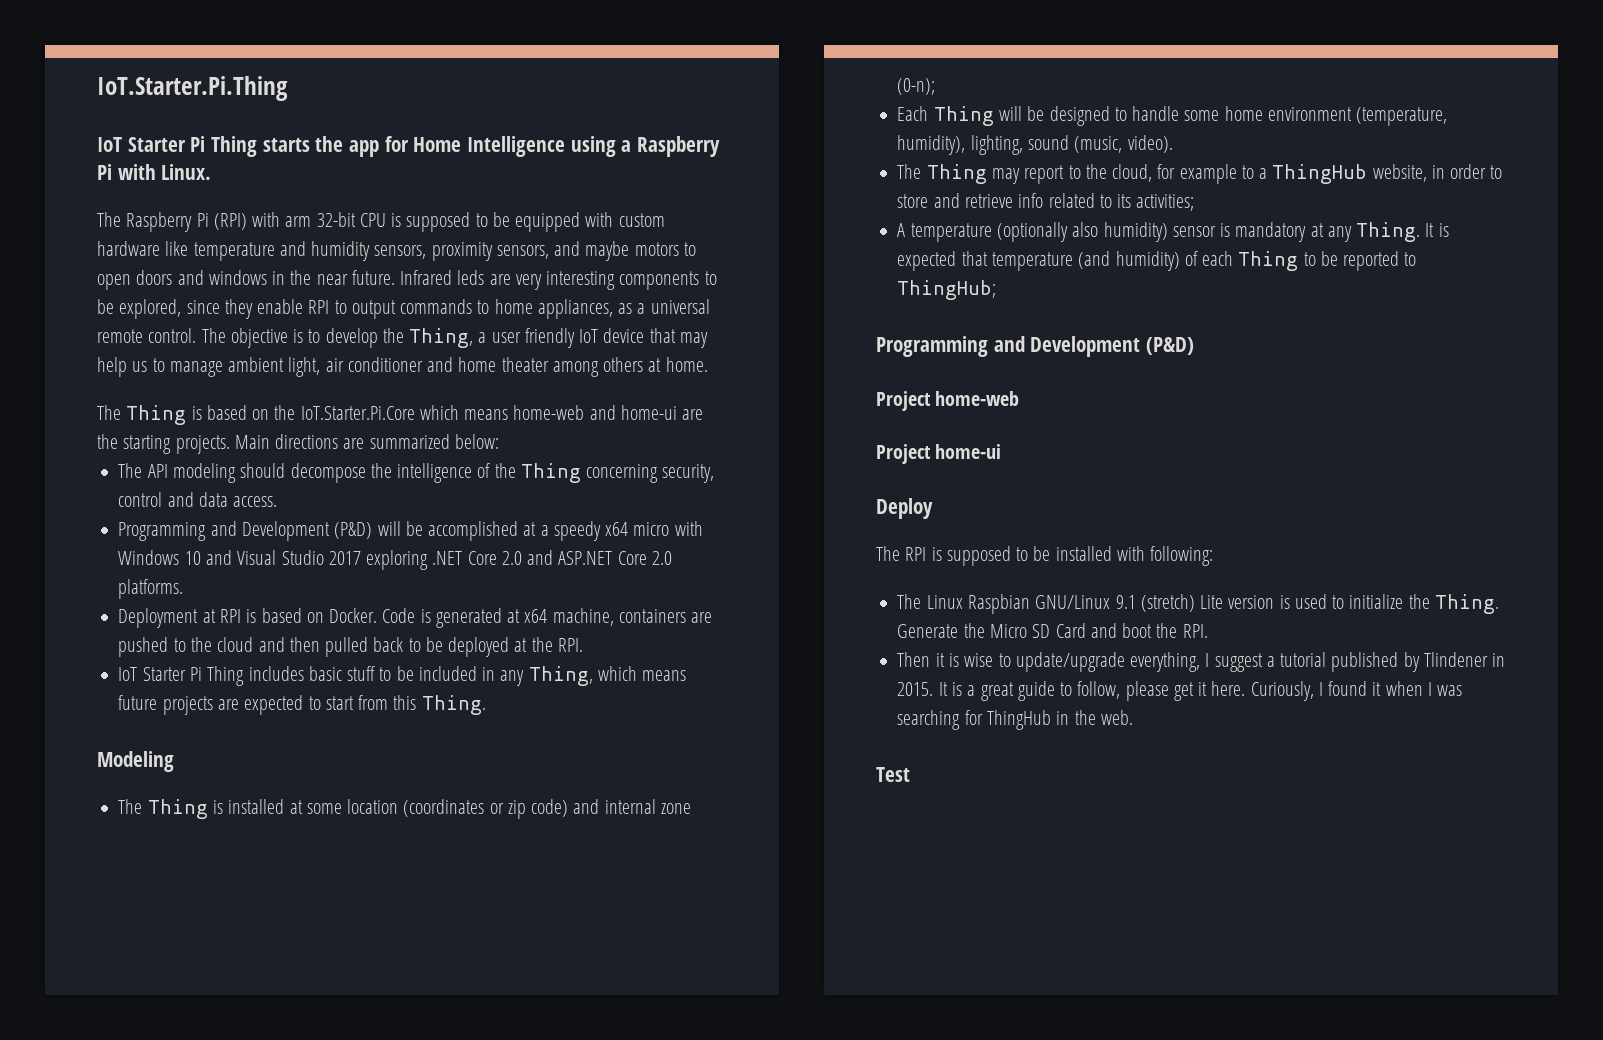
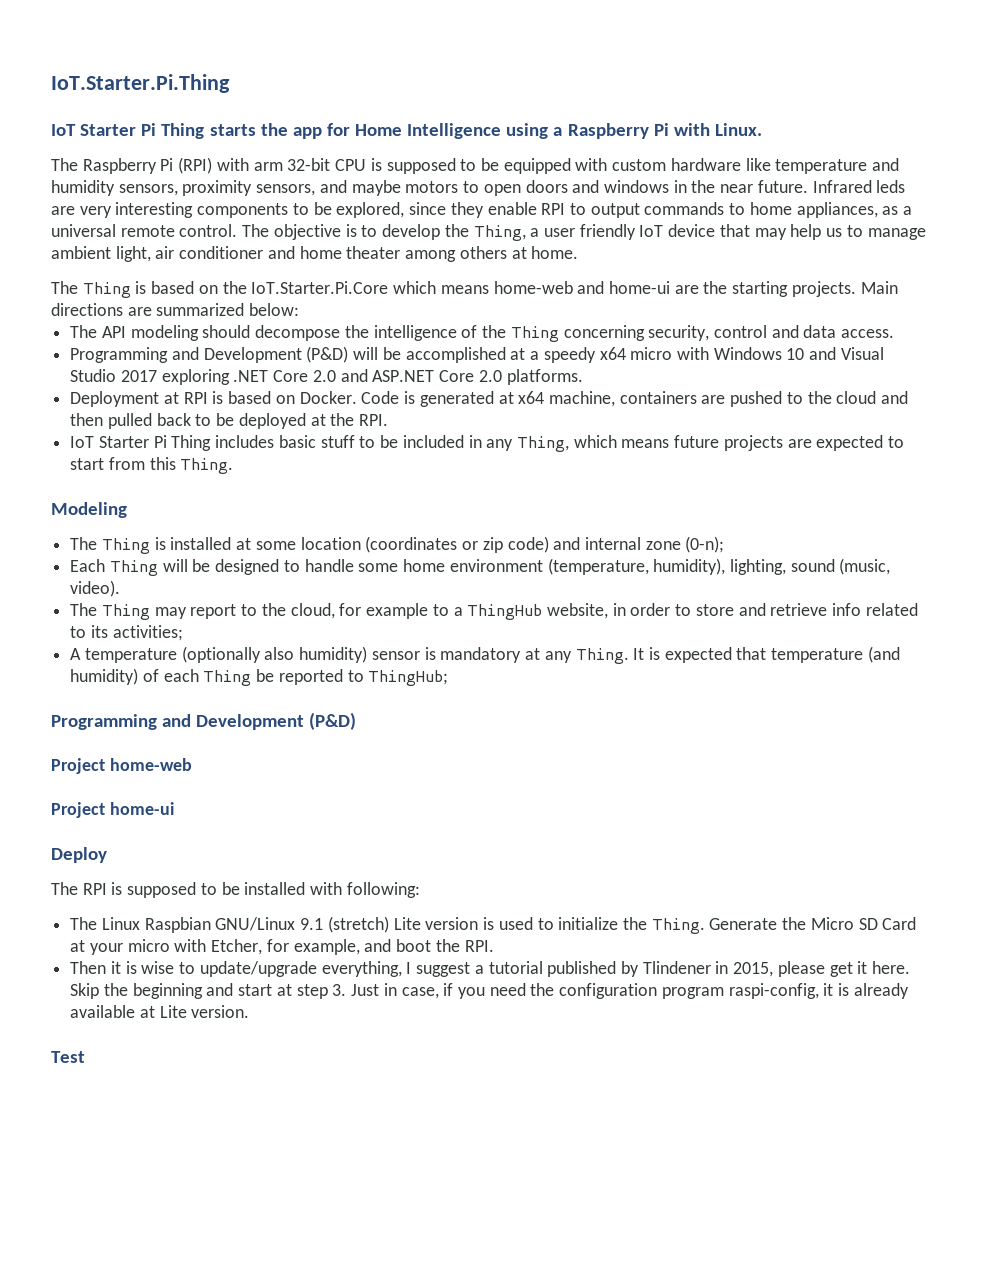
[1303,252,1316,266] to -> (252, 678) none
(1086, 630) none -> [70,939,360,955] at your micro with Etcher, for example,
[897,681,1463,701] [897,710,1133,730] 2015. It is a great guide to follow, please get it here. Curiously, I found it when I was searching for ThingHub in the web. -> [733,961,911,977] [70,983,909,999] [70,1005,250,1018] 2015, please get it here. Skip the beginning and start at step 3. Just in case, if you need the configuration program raspi-config, it is already available at Lite version.

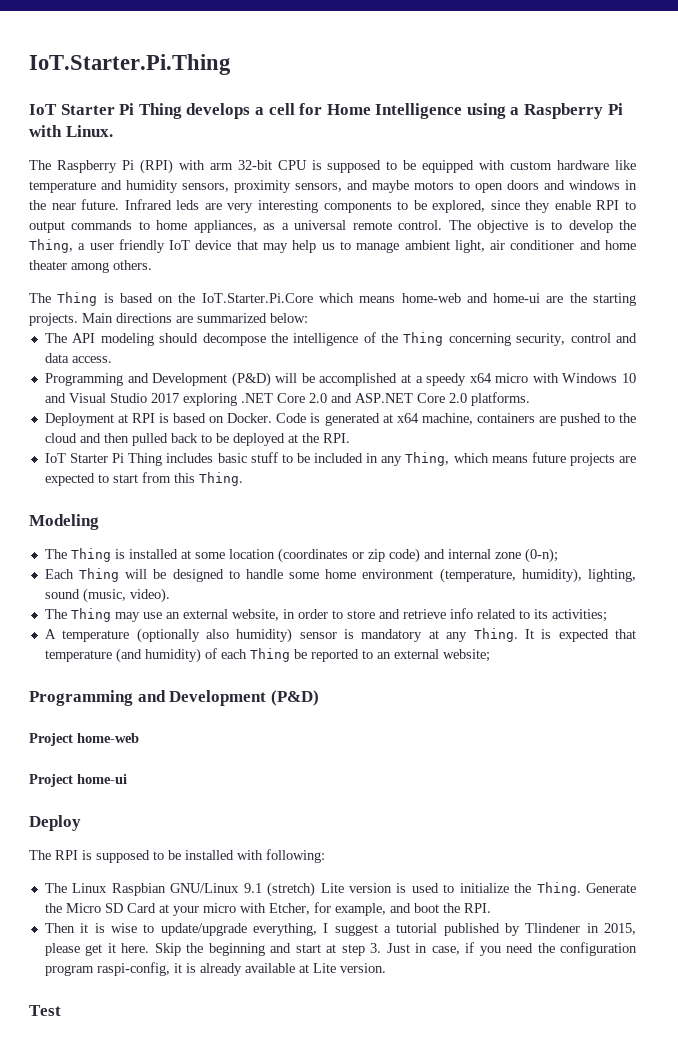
[209,123,322,139] starts the app -> [186,103,295,119] develops a cell
[459,246,579,259] others at home. -> [113,260,152,270] others.
[190,603,543,620] report to the cloud, for example to a ThingHub -> [142,609,228,619] use an external
[368,670,449,686] ThingHub; -> [376,649,490,662] an external website;

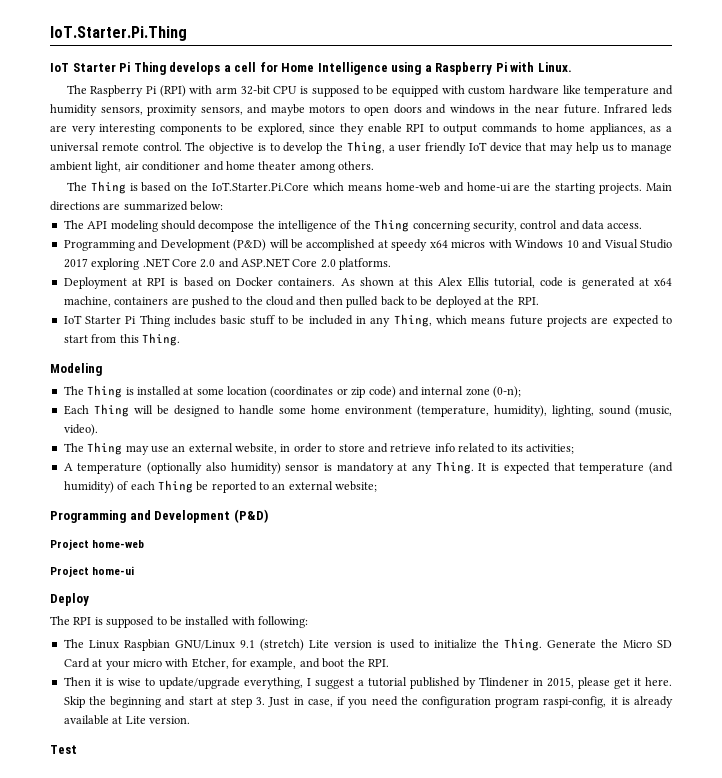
[415,376,423,383] a -> (388, 244) none
[495,373,529,383] micro -> [451,240,486,248] micros
[227,413,307,423] Docker. Code -> [236,277,564,288] Docker containers. As shown at this Alex Ellis tutorial, code

